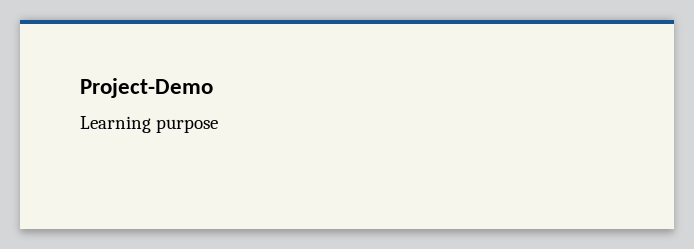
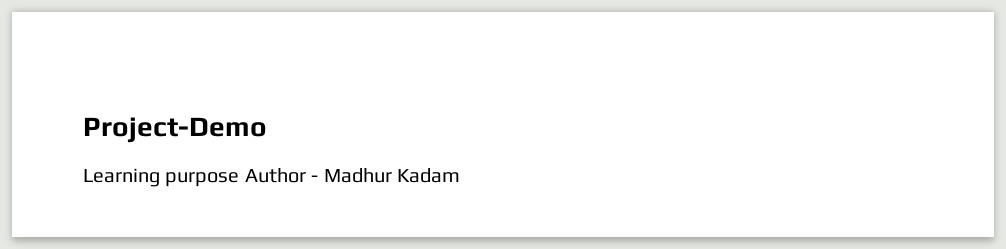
(219, 126) none -> [244,168,460,183] Author - Madhur Kadam

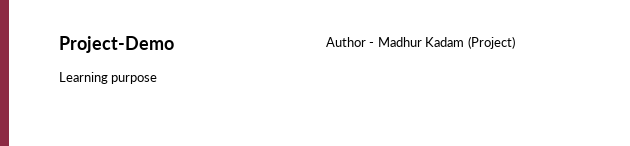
(240, 179) none -> (158, 79) //
(460, 175) none -> [467,36,515,49] (Project)

